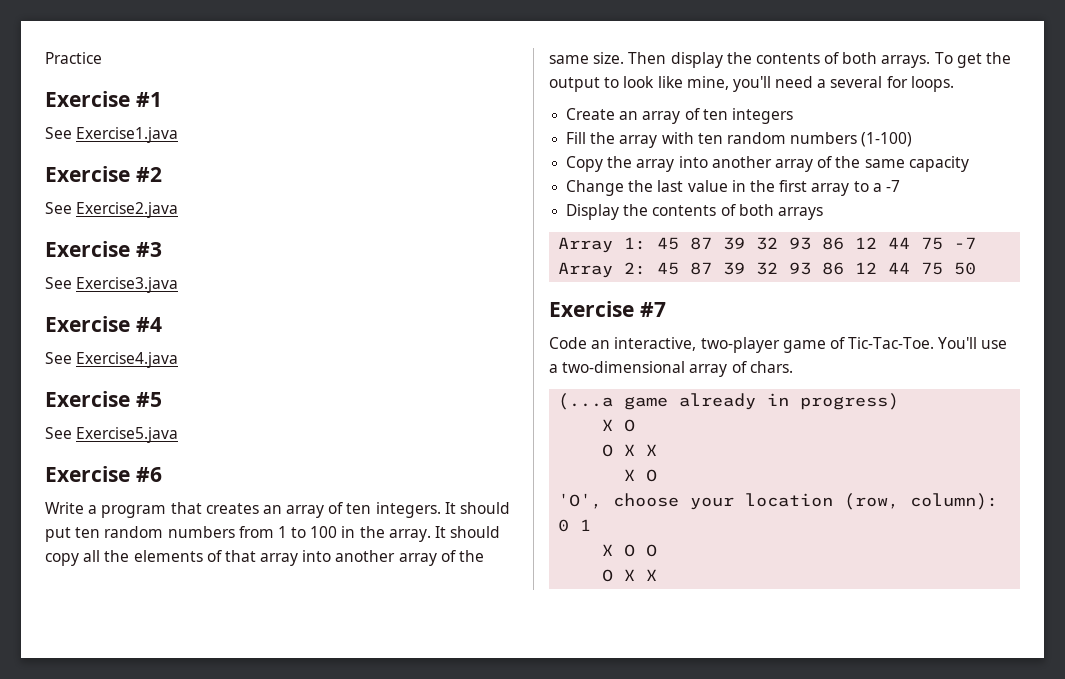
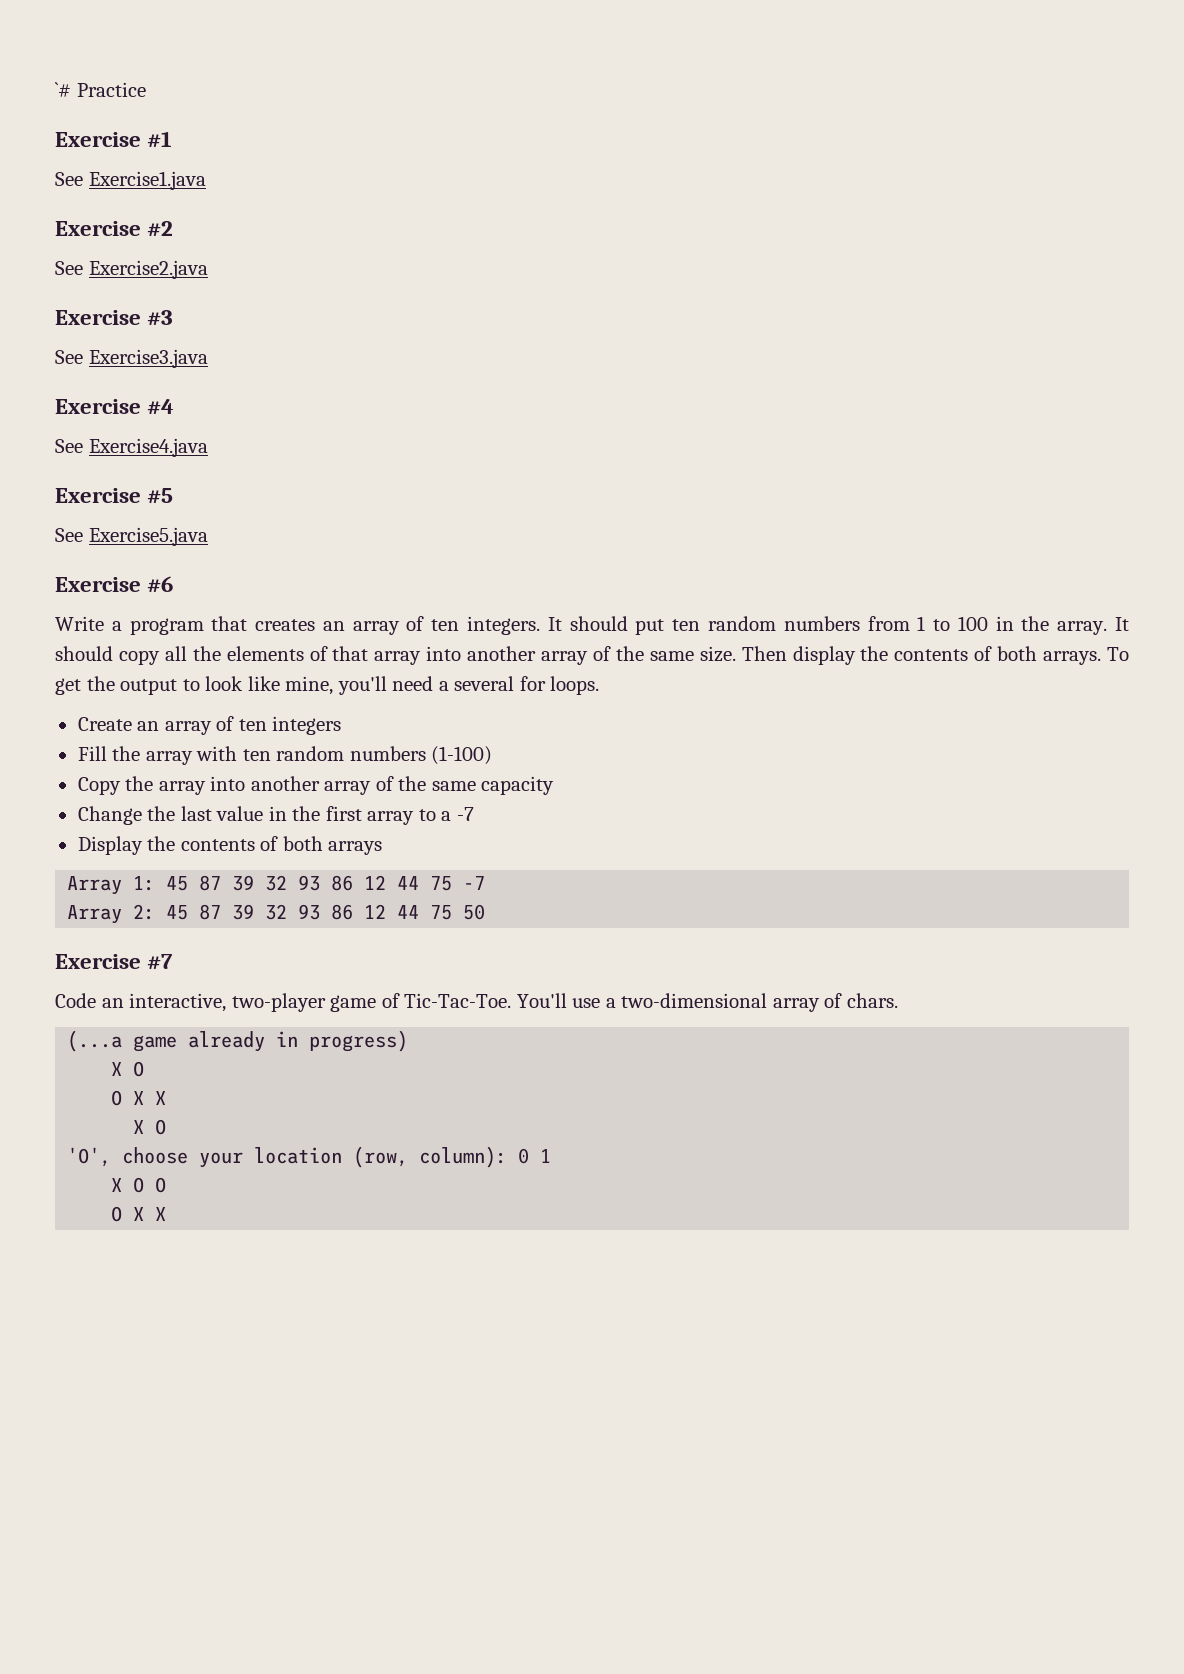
(45, 58) none -> [55,82,71,97] `#

